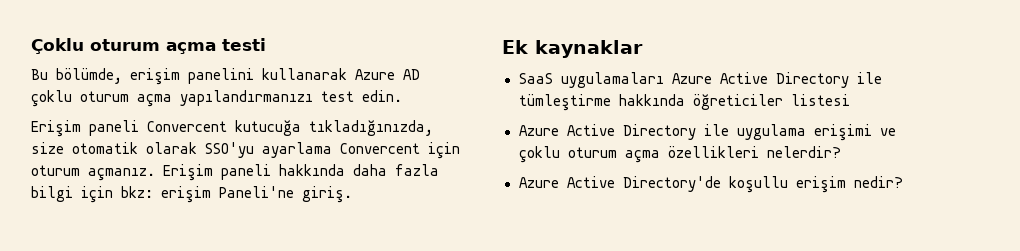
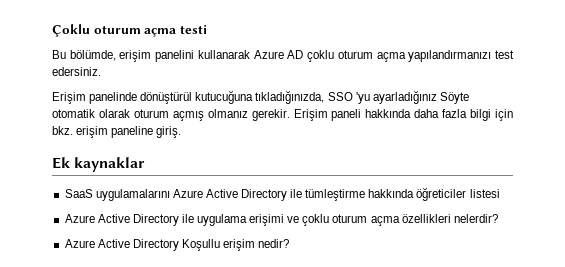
[362,90,402,102] [31,120,433,137] [31,142,460,159] [31,165,155,181] edin. // Erişim paneli Convercent kutucuğa tıkladığınızda, size otomatik olarak SSO'yu ayarlama Convercent için oturum açmanız. -> [52,67,101,76] [52,90,469,104] [52,109,290,121] edersiniz. // Erişim panelinde dönüştürül kutucuğuna tıkladığınızda, SSO 'yu ayarladığınız Söyte otomatik olarak oturum açmış olmanız gerekir.
[121,186,294,203] bkz: erişim Paneli'ne -> [52,126,154,138] bkz. erişim paneline
[560,72,664,88] uygulamaları -> [95,189,170,201] uygulamalarını
[622,176,788,193] Directory'de koşullu -> [132,239,220,251] Directory Koşullu

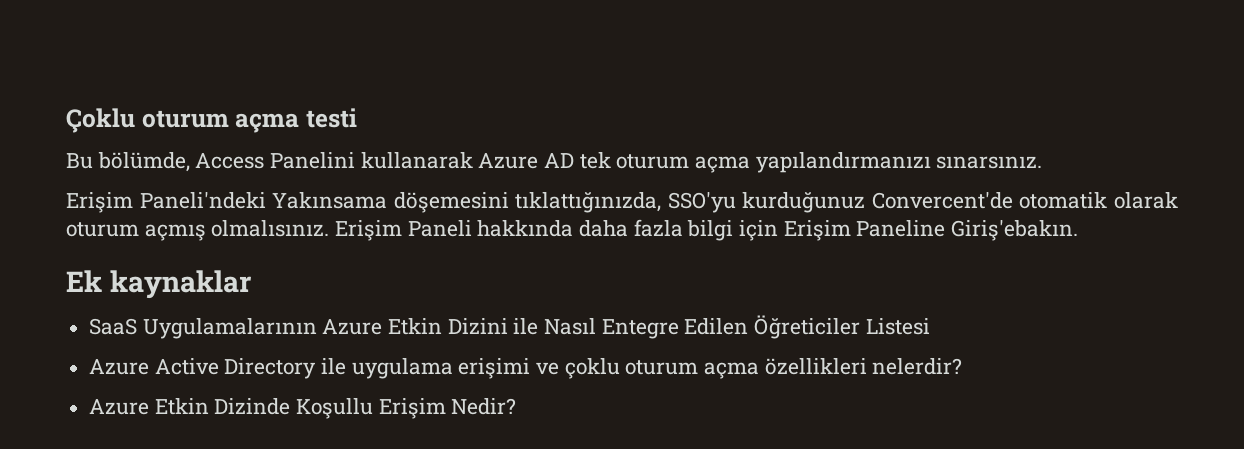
[119,50,195,62] erişim panelini -> [195,152,356,169] Access Panelini
[307,50,335,62] çoklu -> [579,152,611,169] tek
[495,50,514,59] [52,67,101,76] [52,90,469,104] [52,109,362,121] test edersiniz. // Erişim panelinde dönüştürül kutucuğuna tıkladığınızda, SSO 'yu ayarladığınız Söyte otomatik olarak oturum açmış olmanız gerekir. Erişim paneli -> [936,156,1043,169] [66,192,1178,213] [66,220,472,241] sınarsınız. // Erişim Paneli'ndeki Yakınsama döşemesini tıklattığınızda, SSO'yu kurduğunuz Convercent'de otomatik olarak oturum açmış olmalısınız. Erişim Paneli
[52,126,182,138] bkz. erişim paneline giriş. -> [783,220,1079,241] Erişim Paneline Giriş'ebakın.
[95,187,500,201] uygulamalarını Azure Active Directory ile tümleştirme hakkında öğreticiler listesi -> [142,315,930,339] Uygulamalarının Azure Etkin Dizini ile Nasıl Entegre Edilen Öğreticiler Listesi
[97,239,290,251] Active Directory Koşullu erişim nedir? -> [154,398,517,419] Etkin Dizinde Koşullu Erişim Nedir?

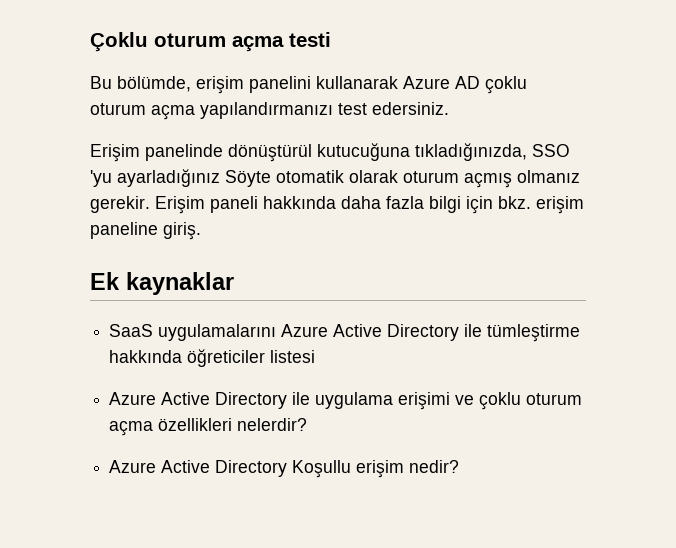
[195,152,356,169] Access Panelini -> [196,76,311,94] erişim panelini
[579,152,611,169] tek -> [485,76,527,94] çoklu
[936,156,1043,169] [66,192,1178,213] [66,220,472,241] sınarsınız. // Erişim Paneli'ndeki Yakınsama döşemesini tıklattığınızda, SSO'yu kurduğunuz Convercent'de otomatik olarak oturum açmış olmalısınız. Erişim Paneli -> [338,102,449,115] [90,143,570,162] [90,169,580,188] [90,196,258,214] test edersiniz. // Erişim panelinde dönüştürül kutucuğuna tıkladığınızda, SSO 'yu ayarladığınız Söyte otomatik olarak oturum açmış olmanız gerekir. Erişim paneli
[783,220,1079,241] Erişim Paneline Giriş'ebakın. -> [498,196,584,214] [90,222,201,240] bkz. erişim paneline giriş.
[142,315,930,339] Uygulamalarının Azure Etkin Dizini ile Nasıl Entegre Edilen Öğreticiler Listesi -> [158,324,581,342] [109,349,316,367] uygulamalarını Azure Active Directory ile tümleştirme hakkında öğreticiler listesi
[154,398,517,419] Etkin Dizinde Koşullu Erişim Nedir? -> [161,460,460,478] Active Directory Koşullu erişim nedir?

